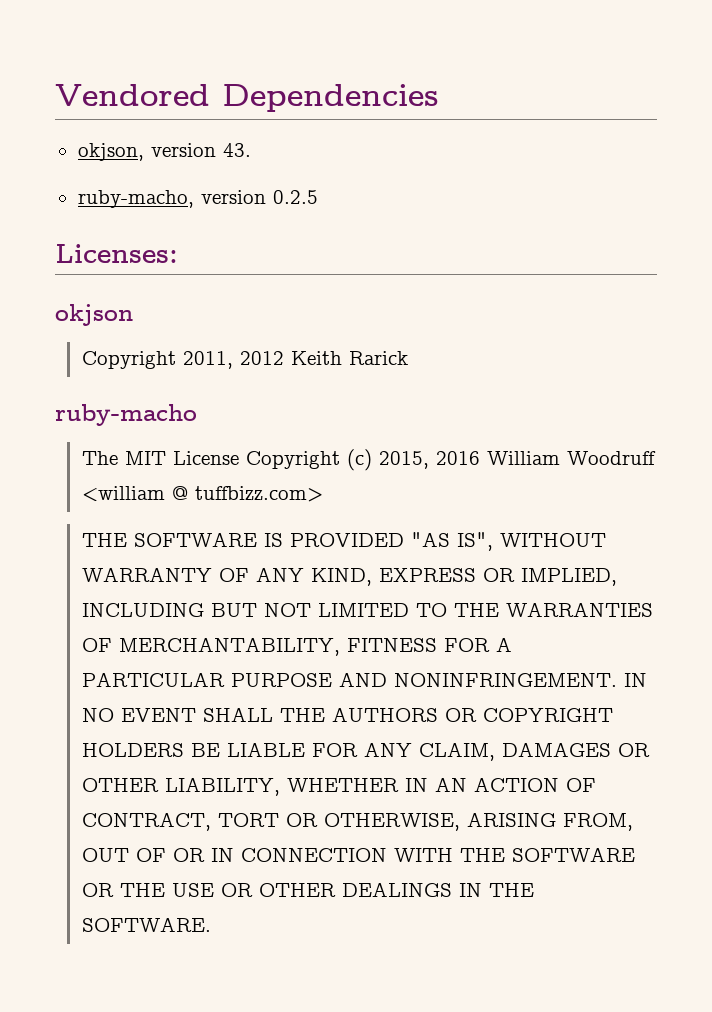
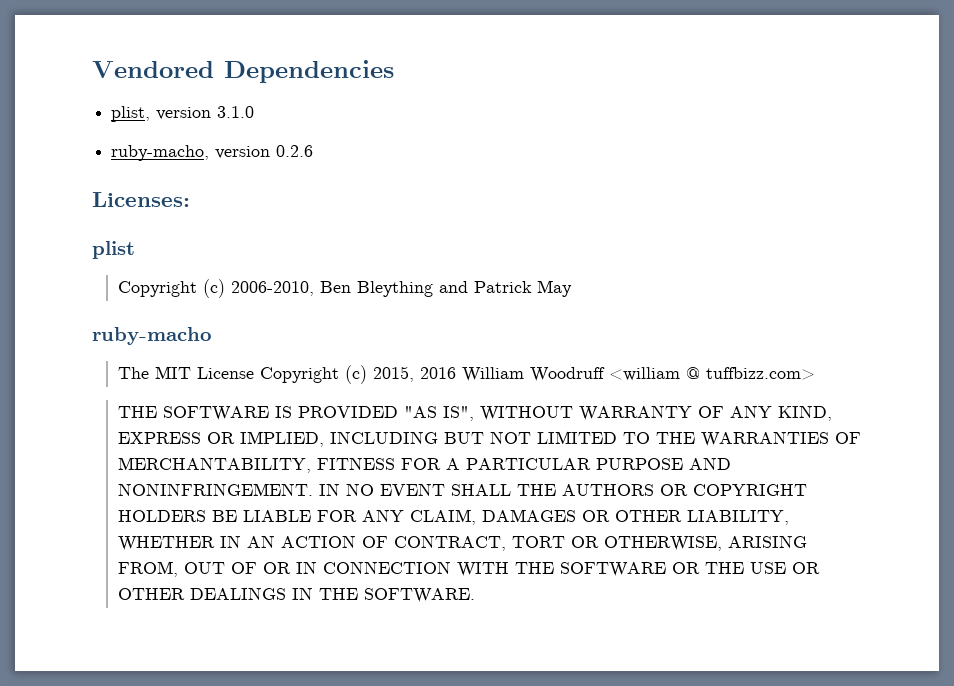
[77,143,251,161] okjson, version 43. -> [111,106,255,122] plist, version 3.1.0
[272,190,318,204] 0.2.5 -> [276,145,314,157] 0.2.6
[55,304,133,326] [81,351,408,369] okjson // Copyright 2011, 2012 Keith Rarick -> [92,241,135,259] [118,279,573,298] plist // Copyright (c) 2006-2010, Ben Bleything and Patrick May

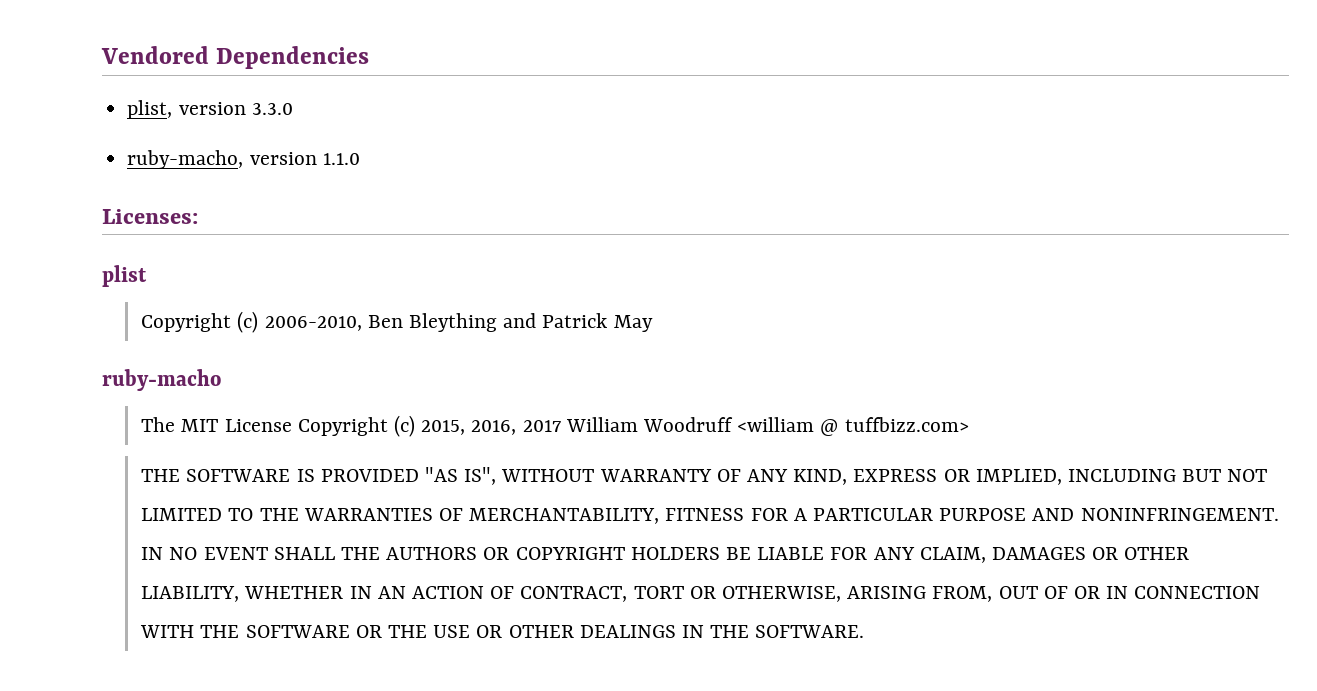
[217,106,255,118] 3.1.0 -> [251,103,293,115] 3.3.0
[276,145,314,157] 0.2.6 -> [322,153,360,165] 1.1.0
[420,367,457,379] 2016 -> [471,420,561,435] 2016, 2017

